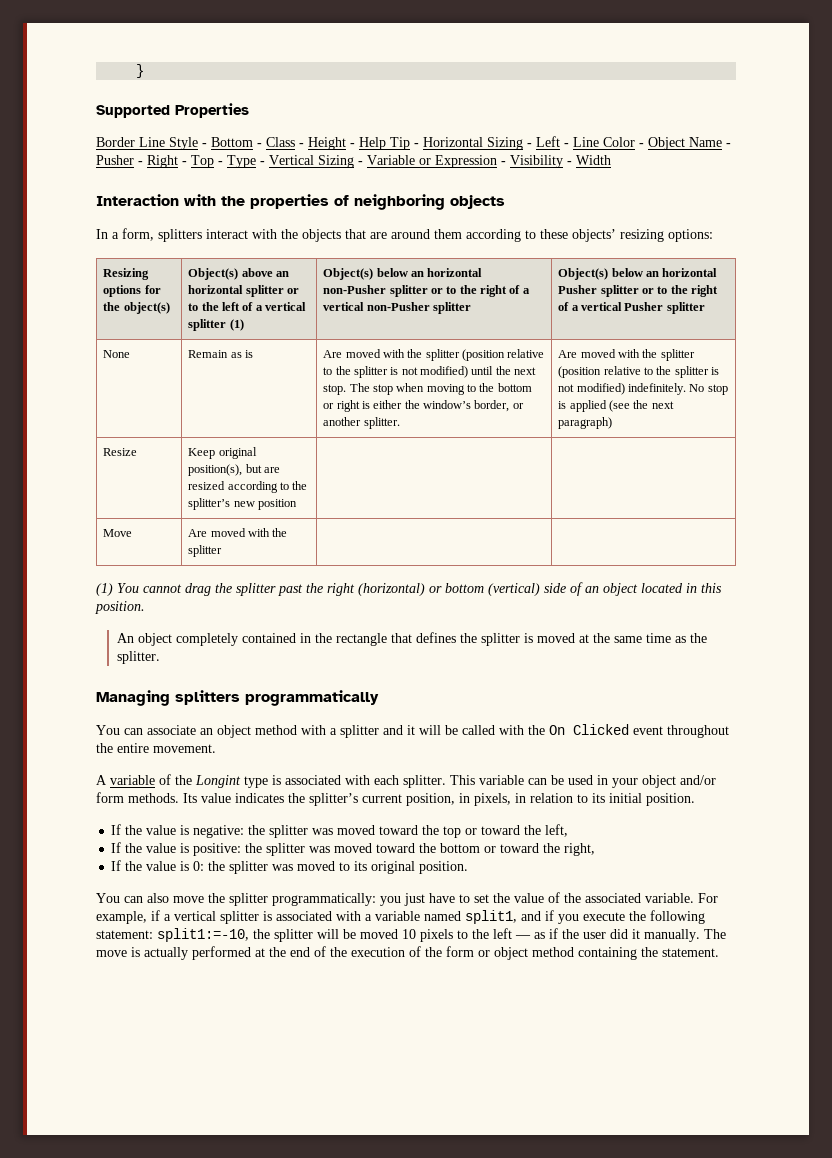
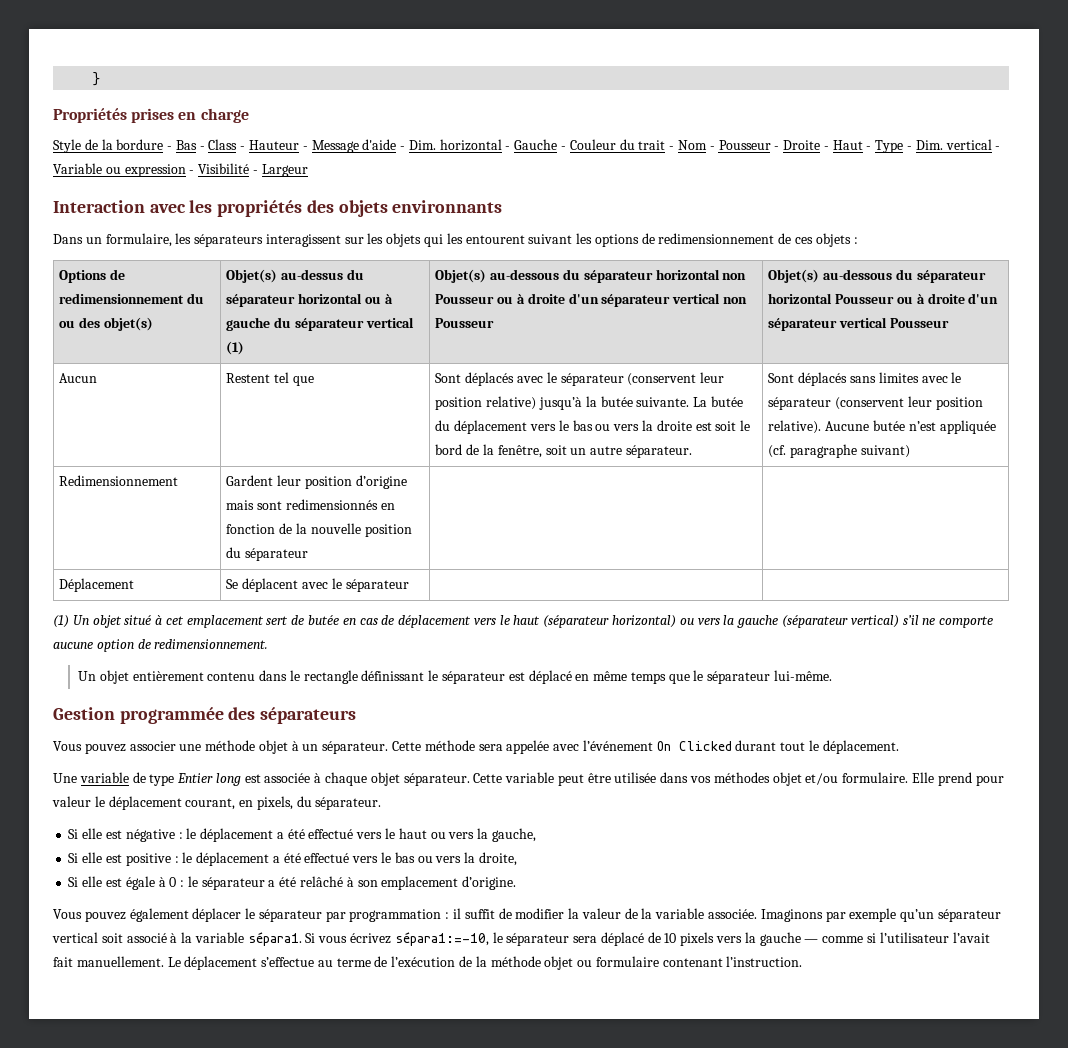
[96,103,249,118] [96,136,731,150] [96,155,611,168] [96,194,505,210] [96,228,713,242] [103,268,150,280] [103,285,161,297] [103,302,170,314] [188,268,289,280] [188,285,299,297] [188,302,307,311] [188,319,244,331] [323,268,483,280] [323,285,530,297] [323,302,471,314] [558,268,718,280] [558,285,719,297] [558,302,705,314] [103,350,131,358] [188,350,253,358] [323,349,545,361] [323,366,537,378] [323,383,532,395] [323,400,524,412] [323,417,400,429] [558,349,695,361] [558,366,720,378] [558,383,728,395] [558,400,674,412] [558,417,613,429] [103,448,138,456] [188,447,257,459] [188,464,280,476] [188,481,308,493] [188,498,297,510] [103,529,133,537] [188,528,288,537] [188,545,223,557] [96,582,722,596] [95,601,145,614] [116,632,707,646] [116,651,160,664] [96,690,379,706] [96,724,729,738] [96,743,216,753] [96,774,716,788] [96,792,695,806] [111,824,569,838] [111,842,596,856] [111,860,469,874] [96,892,718,906] [96,910,705,924] [96,928,726,942] [96,946,719,960] Supported Properties // Border Line Style - Bottom - Class - Height - Help Tip - Horizontal Sizing - Left - Line Color - Object Name - Pusher - Right - Top - Type - Vertical Sizing - Variable or Expression - Visibility - Width // Interaction with the properties of neighboring objects // In a form, splitters interact with the objects that are around them according to these objects’ resizing options: // Resizing options for the object(s) | Object(s) above an horizontal splitter or to the left of a vertical splitter (1) | Object(s) below an horizontal non-Pusher splitter or to the right of a vertical non-Pusher splitter | Object(s) below an horizontal Pusher splitter or to the right of a vertical Pusher splitter // None | Remain as is | Are moved with the splitter (position relative to the splitter is not modified) until the next stop. The stop when moving to the bottom or right is either the window’s border, or another splitter. | Are moved with the splitter (position relative to the splitter is not modified) indefinitely. No stop is applied (see the next paragraph) // Resize | Keep original position(s), but are resized according to the splitter’s new position | | // Move | Are moved with the splitter | | // (1) You cannot drag the splitter past the right (horizontal) or bottom (vertical) side of an object located in this position. // An object completely contained in the rectangle that defines the splitter is moved at the same time as the splitter. // Managing splitters programmatically // You can associate an object method with a splitter and it will be called with the On Clicked event throughout the entire movement. // A variable of the Longint type is associated with each splitter. This variable can be used in your object and/or form methods. Its value indicates the splitter’s current position, in pixels, in relation to its initial position. // If the value is negative: the splitter was moved toward the top or toward the left, // If the value is positive: the splitter was moved toward the bottom or toward the right, // If the value is 0: the splitter was moved to its original position. // You can also move the splitter programmatically: you just have to set the value of the associated variable. For example, if a vertical splitter is associated with a variable named split1, and if you execute the following statement: split1:=-10, the splitter will be moved 10 pixels to the left — as if the user did it manually. The move is actually performed at the end of the execution of the form or object method containing the statement. -> [53,108,249,123] [53,139,1001,153] [53,163,308,177] [53,200,503,217] [53,233,858,247] [59,269,126,283] [59,293,205,304] [59,317,154,331] [226,269,365,283] [226,293,393,307] [226,317,414,331] [226,341,245,355] [435,269,747,283] [435,293,747,307] [435,318,495,328] [768,269,986,283] [768,293,999,304] [768,317,950,331] [59,373,98,383] [226,372,315,386] [435,372,725,386] [435,396,743,410] [435,420,751,434] [435,444,692,458] [768,372,962,386] [768,396,983,410] [768,420,996,434] [768,444,911,458] [59,475,179,486] [226,475,407,489] [226,499,395,510] [226,523,412,537] [226,547,309,561] [59,578,135,592] [226,578,409,592] [53,615,994,628] [53,639,269,652] [77,670,833,684] [53,707,357,724] [53,740,899,754] [53,772,1004,786] [52,796,382,810] [68,828,536,842] [68,852,517,866] [68,876,517,890] [53,908,1001,922] [52,932,990,946] [53,956,803,970] Propriétés prises en charge // Style de la bordure - Bas - Class - Hauteur - Message d'aide - Dim. horizontal - Gauche - Couleur du trait - Nom - Pousseur - Droite - Haut - Type - Dim. vertical - Variable ou expression - Visibilité - Largeur // Interaction avec les propriétés des objets environnants // Dans un formulaire, les séparateurs interagissent sur les objets qui les entourent suivant les options de redimensionnement de ces objets : // Options de redimensionnement du ou des objet(s) | Objet(s) au-dessus du séparateur horizontal ou à gauche du séparateur vertical (1) | Objet(s) au-dessous du séparateur horizontal non Pousseur ou à droite d'un séparateur vertical non Pousseur | Objet(s) au-dessous du séparateur horizontal Pousseur ou à droite d'un séparateur vertical Pousseur // Aucun | Restent tel que | Sont déplacés avec le séparateur (conservent leur position relative) jusqu’à la butée suivante. La butée du déplacement vers le bas ou vers la droite est soit le bord de la fenêtre, soit un autre séparateur. | Sont déplacés sans limites avec le séparateur (conservent leur position relative). Aucune butée n’est appliquée (cf. paragraphe suivant) // Redimensionnement | Gardent leur position d’origine mais sont redimensionnés en fonction de la nouvelle position du séparateur | | // Déplacement | Se déplacent avec le séparateur | | // (1) Un objet situé à cet emplacement sert de butée en cas de déplacement vers le haut (séparateur horizontal) ou vers la gauche (séparateur vertical) s’il ne comporte aucune option de redimensionnement. // Un objet entièrement contenu dans le rectangle définissant le séparateur est déplacé en même temps que le séparateur lui-même. // Gestion programmée des séparateurs // Vous pouvez associer une méthode objet à un séparateur. Cette méthode sera appelée avec l’événement On Clicked durant tout le déplacement. // Une variable de type Entier long est associée à chaque objet séparateur. Cette variable peut être utilisée dans vos méthodes objet et/ou formulaire. Elle prend pour valeur le déplacement courant, en pixels, du séparateur. // Si elle est négative : le déplacement a été effectué vers le haut ou vers la gauche, // Si elle est positive : le déplacement a été effectué vers le bas ou vers la droite, // Si elle est égale à 0 : le séparateur a été relâché à son emplacement d’origine. // Vous pouvez également déplacer le séparateur par programmation : il suffit de modifier la valeur de la variable associée. Imaginons par exemple qu’un séparateur vertical soit associé à la variable sépara1. Si vous écrivez sépara1:=-10, le séparateur sera déplacé de 10 pixels vers la gauche — comme si l’utilisateur l’avait fait manuellement. Le déplacement s’effectue au terme de l’exécution de la méthode objet ou formulaire contenant l’instruction.

